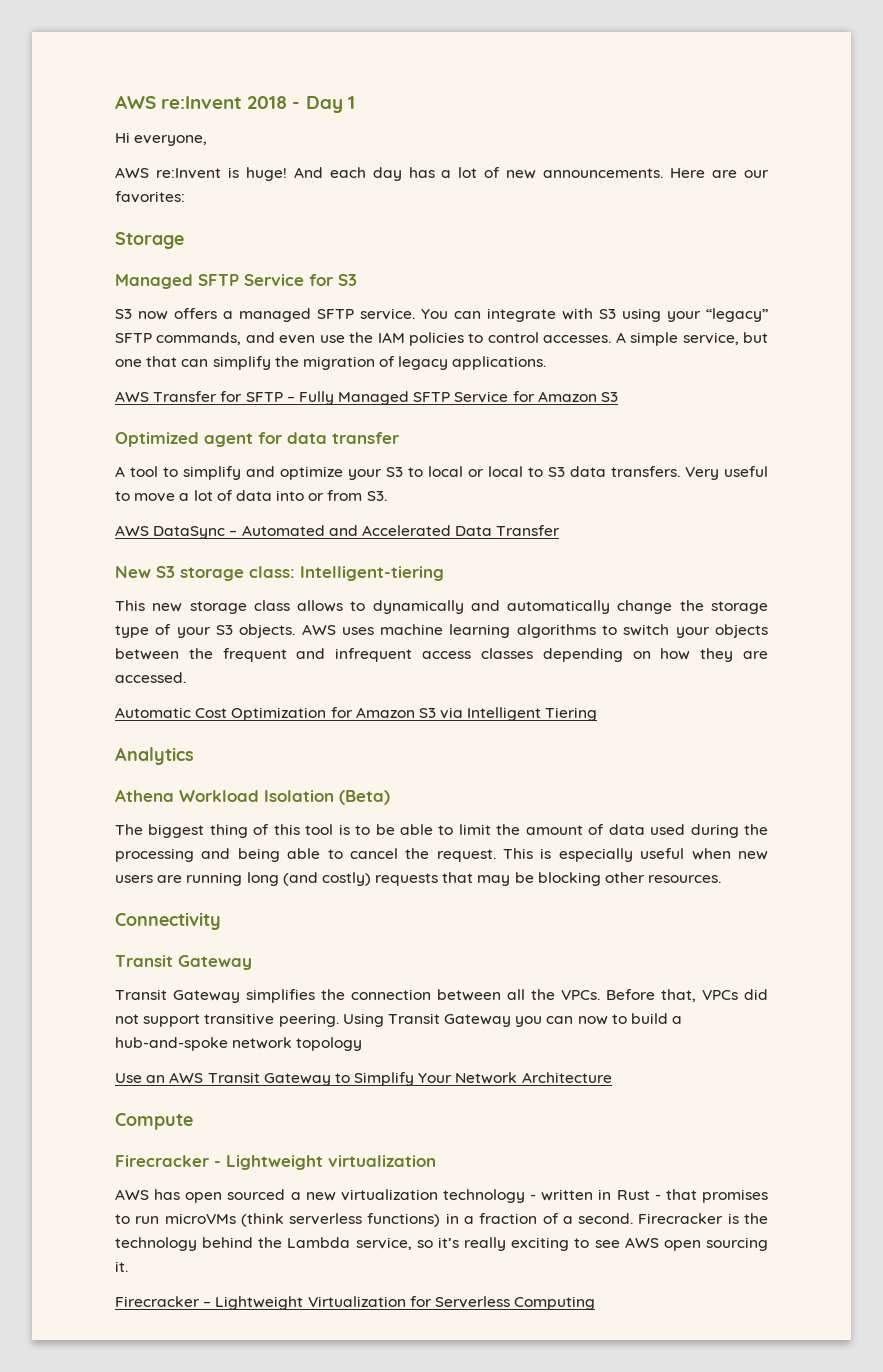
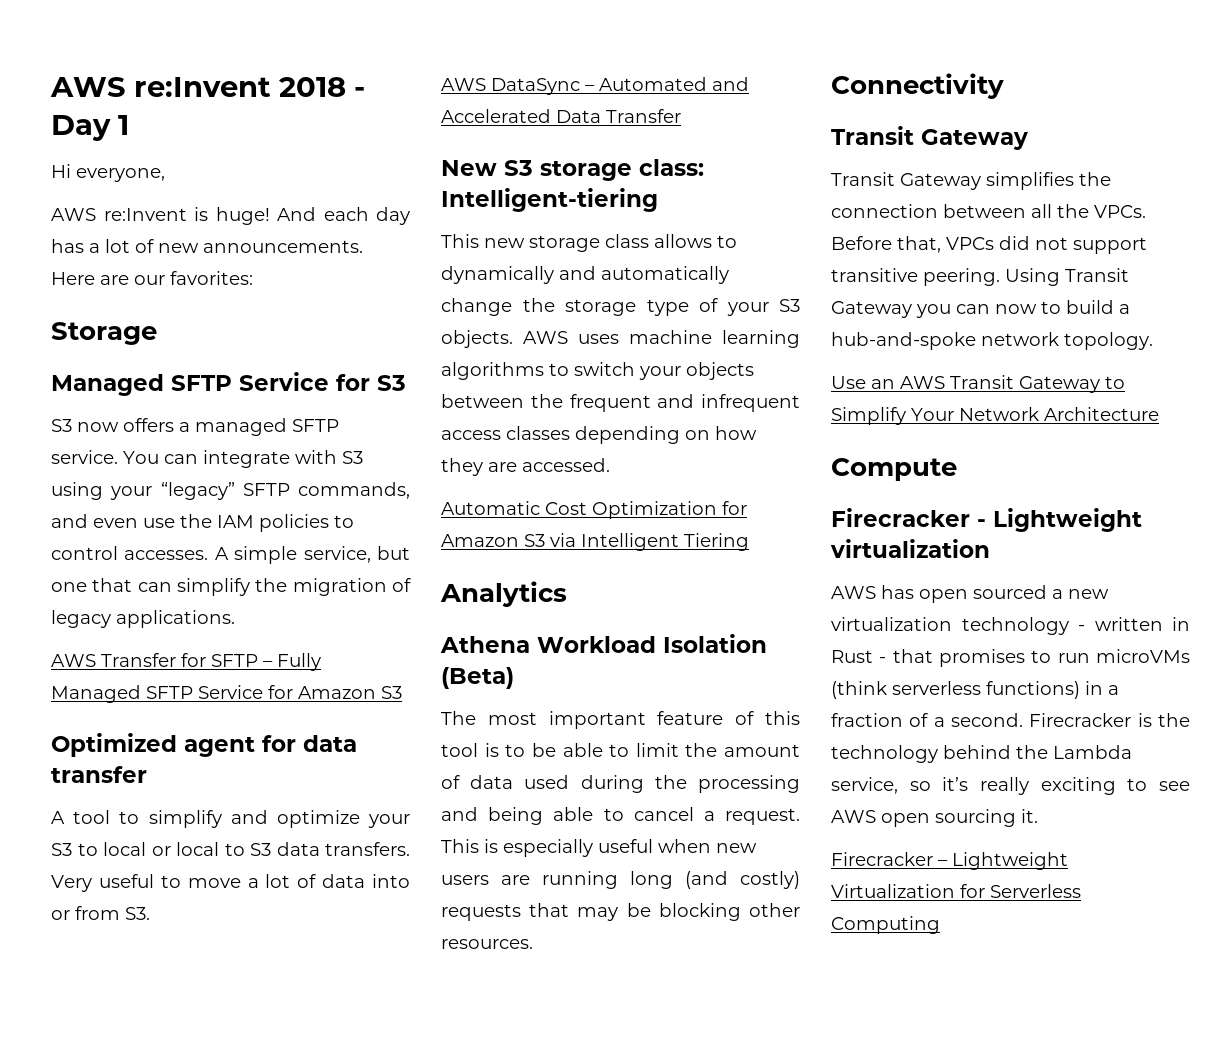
[148,824,248,838] biggest thing -> [487,711,724,729] most important feature
[405,848,430,859] the -> [703,811,715,821] a
[296,1037,363,1051] topology -> [1064,332,1153,350] topology.

